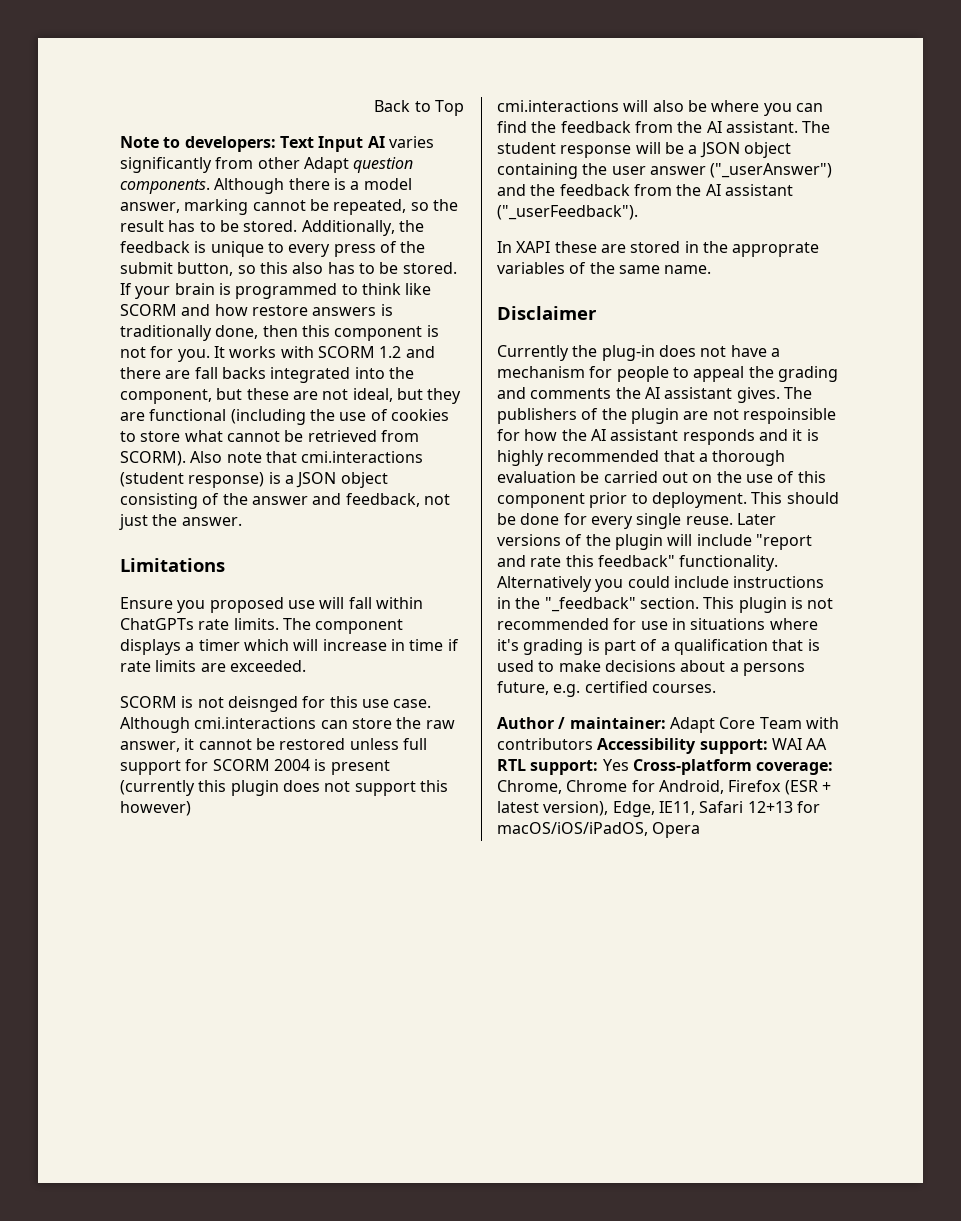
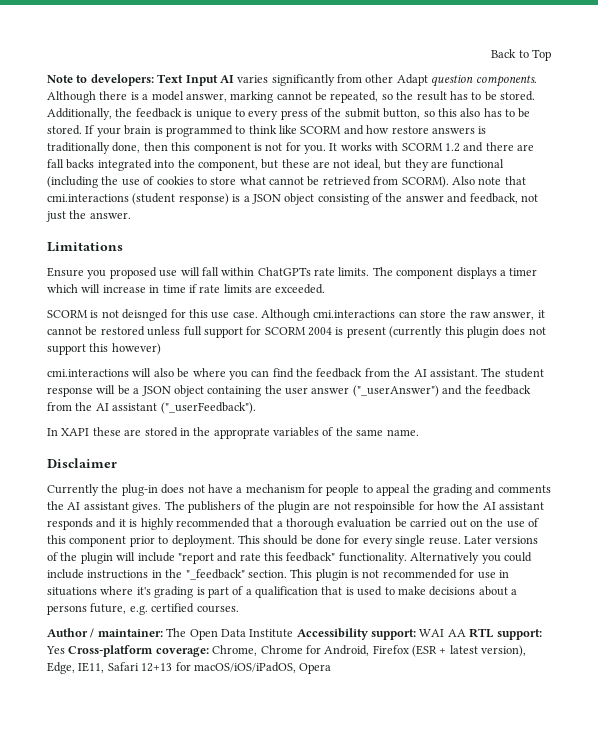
[669,717,839,733] [497,738,593,750] Adapt Core Team with contributors -> [166,628,294,640] The Open Data Institute

